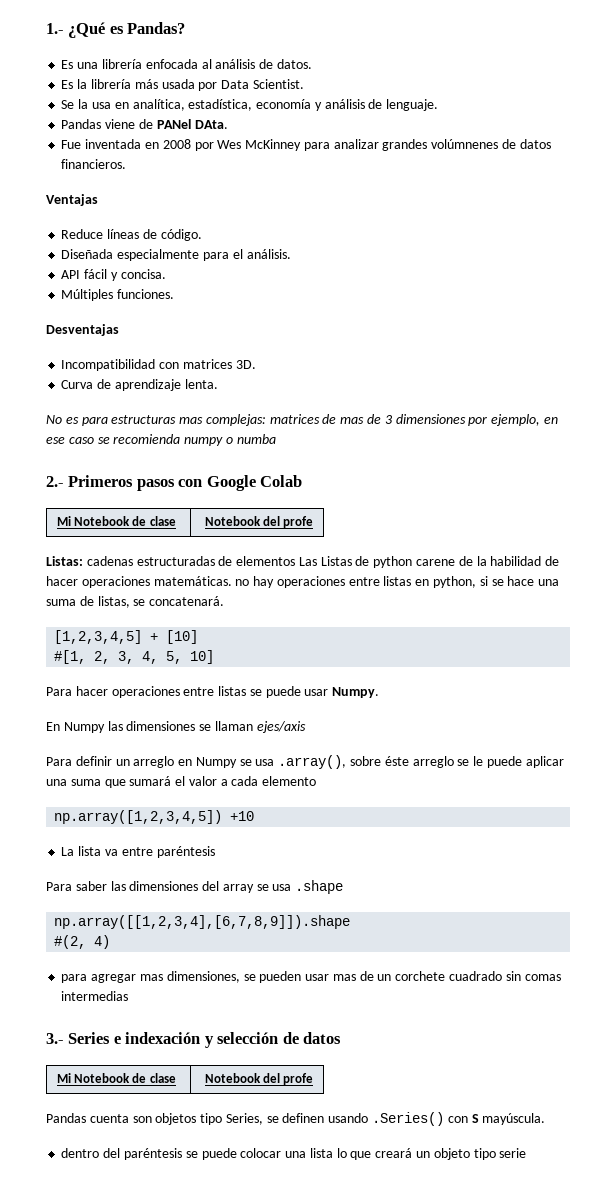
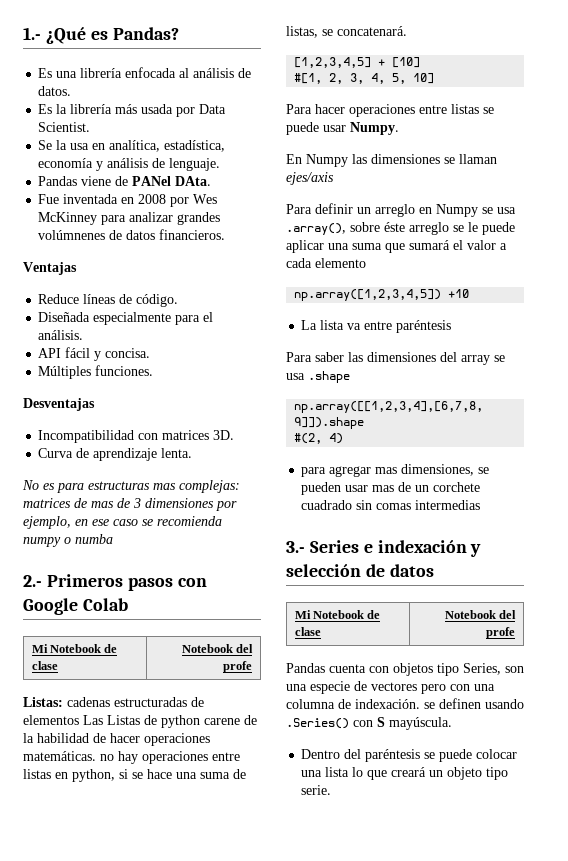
[132,1116,152,1123] son -> [369,666,389,673] con
(263, 1119) none -> [505,666,524,673] [286,681,495,694] [286,699,420,709] son una especie de vectores pero con una columna de indexación.
[61,1148,100,1158] dentro -> [301,749,341,759] Dentro
[499,1148,527,1158] serie -> [301,785,332,795] serie.

